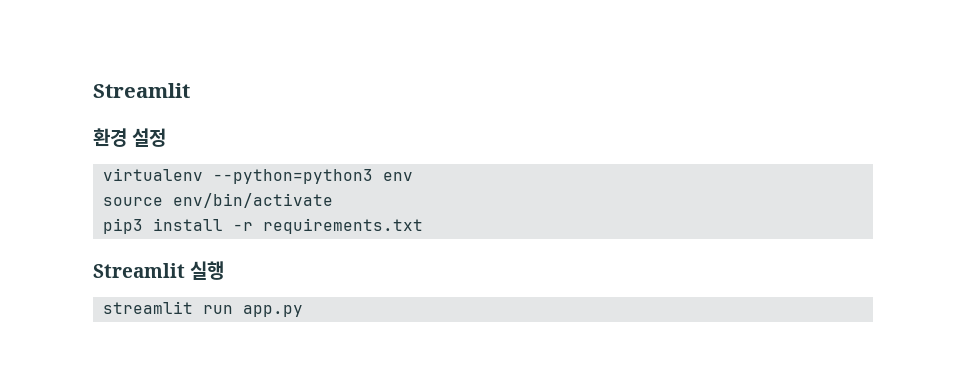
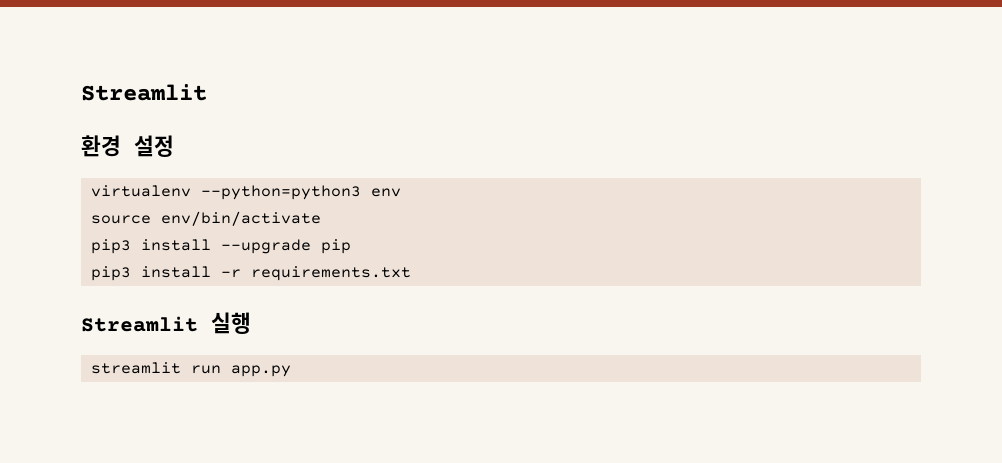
(334, 200) none -> [91,239,352,254] // pip3 install --upgrade pip

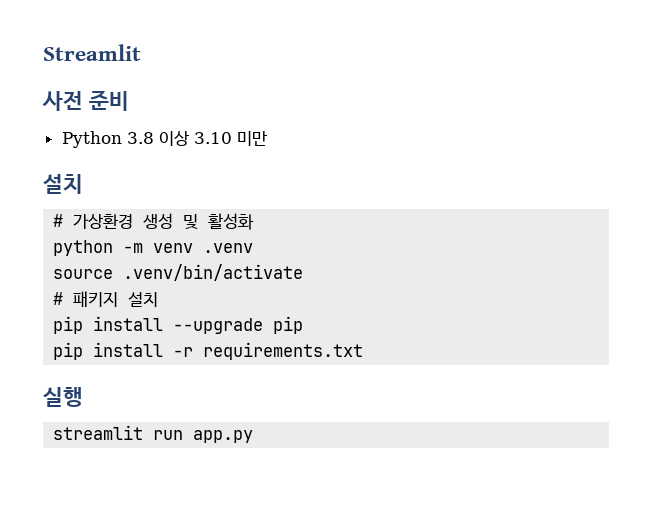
[81,135,174,157] [91,185,402,200] [91,211,322,226] [91,239,132,254] 환경 설정 // virtualenv --python=python3 env // source env/bin/activate // pip3 -> [42,90,129,111] [61,131,267,148] [43,174,83,194] [53,213,255,230] [53,240,254,256] [53,264,304,281] [53,291,159,307] [53,316,84,334] 사전 준비 // Python 3.8 이상 3.10 미만 // 설치 // # 가상환경 생성 및 활성화 // python -m venv .venv // source .venv/bin/activate // # 패키지 설치 // pip
[91,266,132,281] pip3 -> [53,342,84,360] pip
[81,316,198,332] Streamlit -> (364, 351) none

